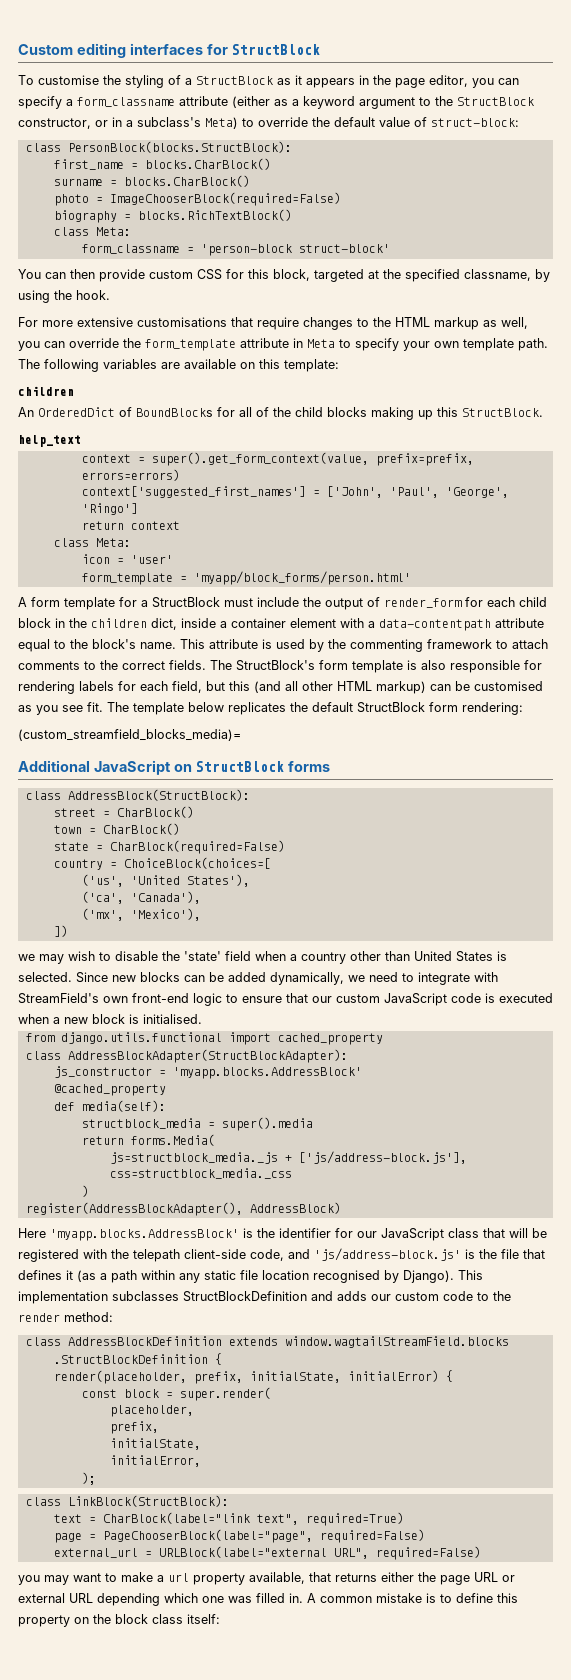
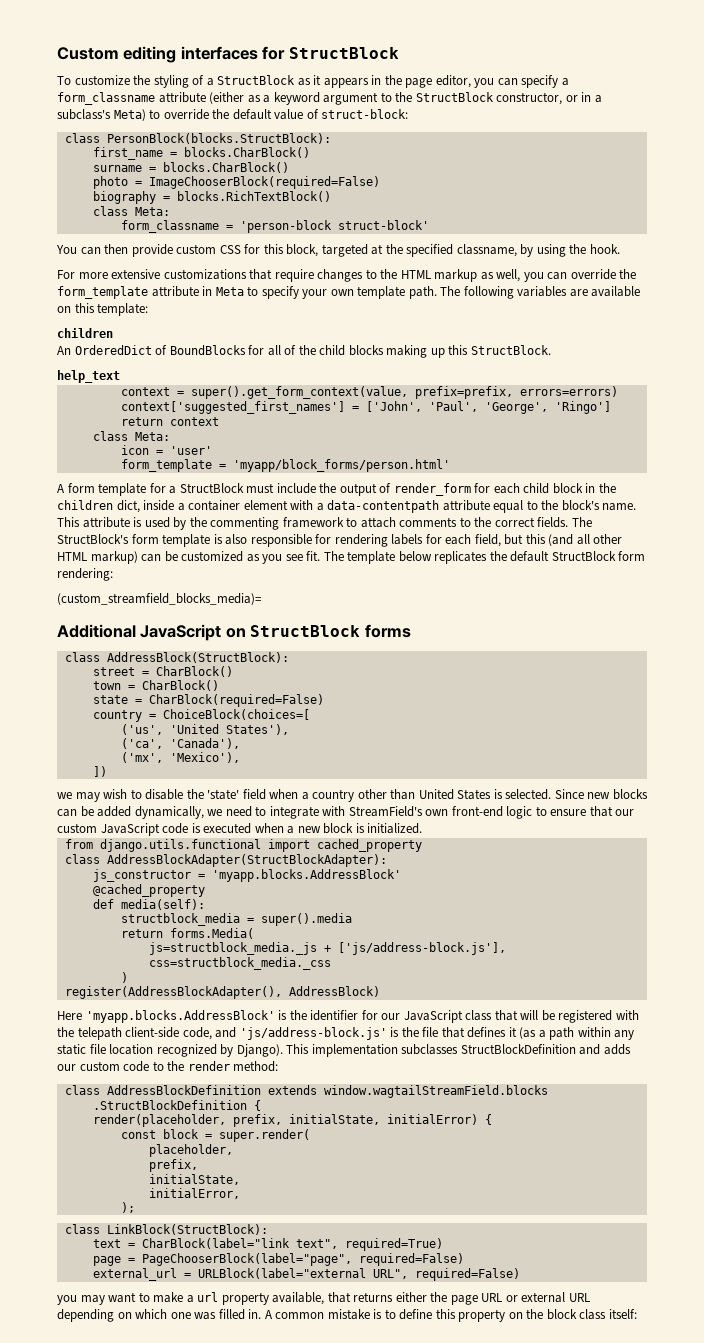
[38,75,99,85] customise -> [74,75,130,85] customize
[137,317,227,327] customisations -> [163,269,247,280] customizations
[474,681,543,691] customised -> [181,551,244,562] customized
[143,1014,202,1024] initialised. -> [367,823,423,834] initialized.
[313,1270,380,1283] recognised -> [156,1044,217,1057] recognized
(160, 1599) none -> [117,1312,132,1319] on

